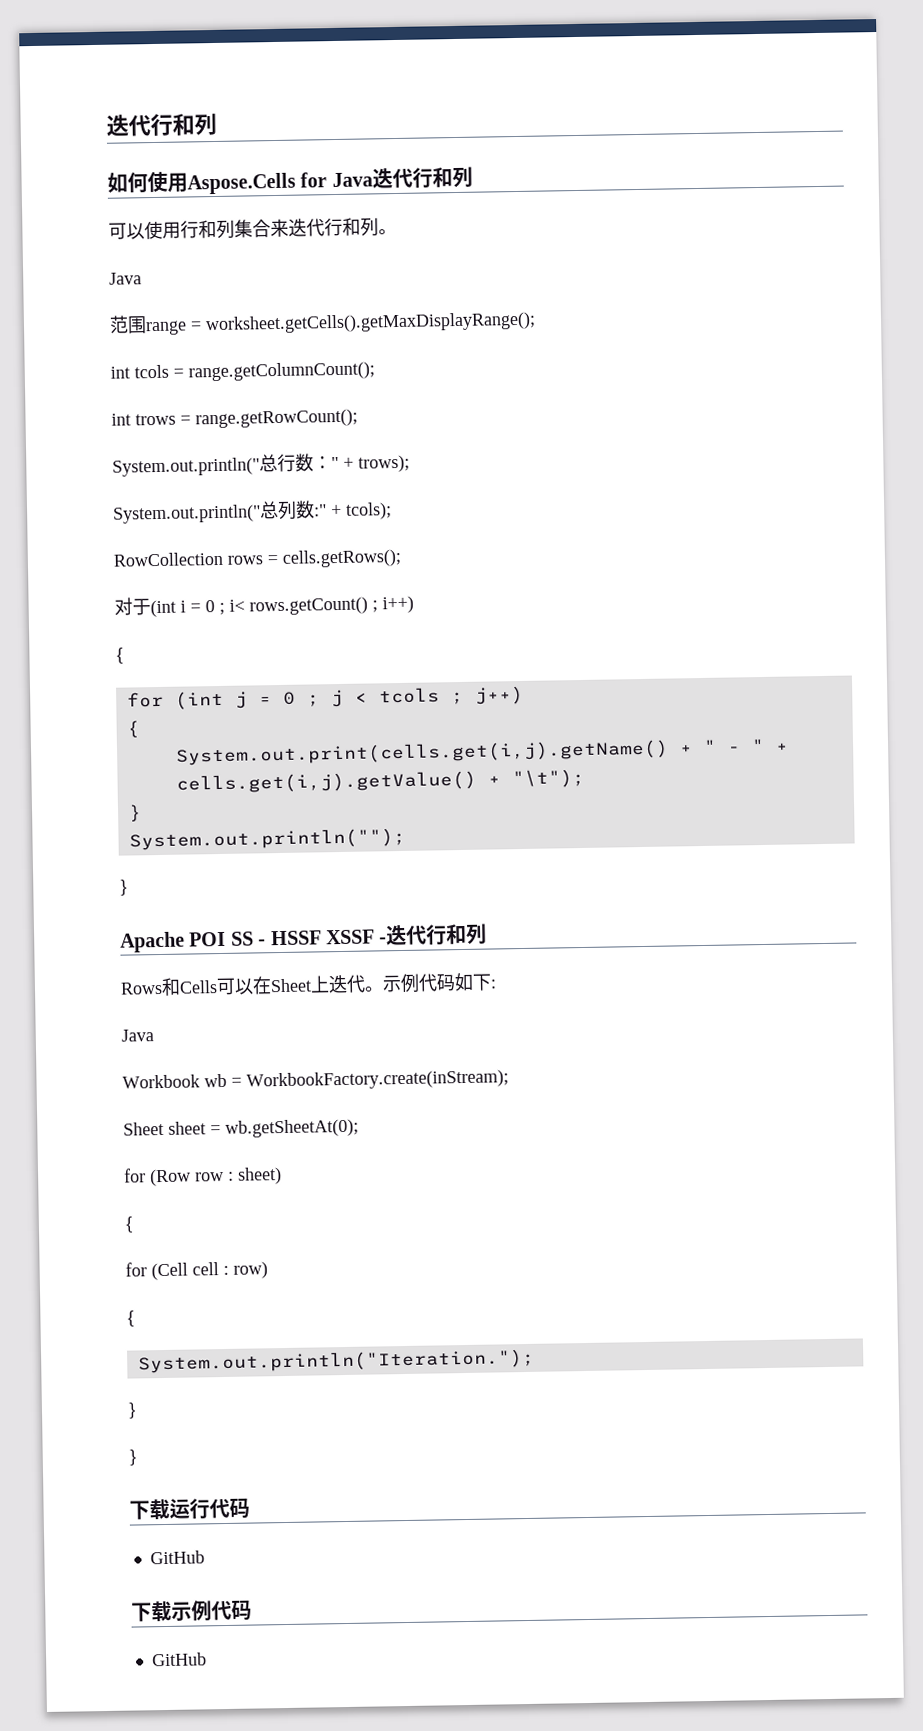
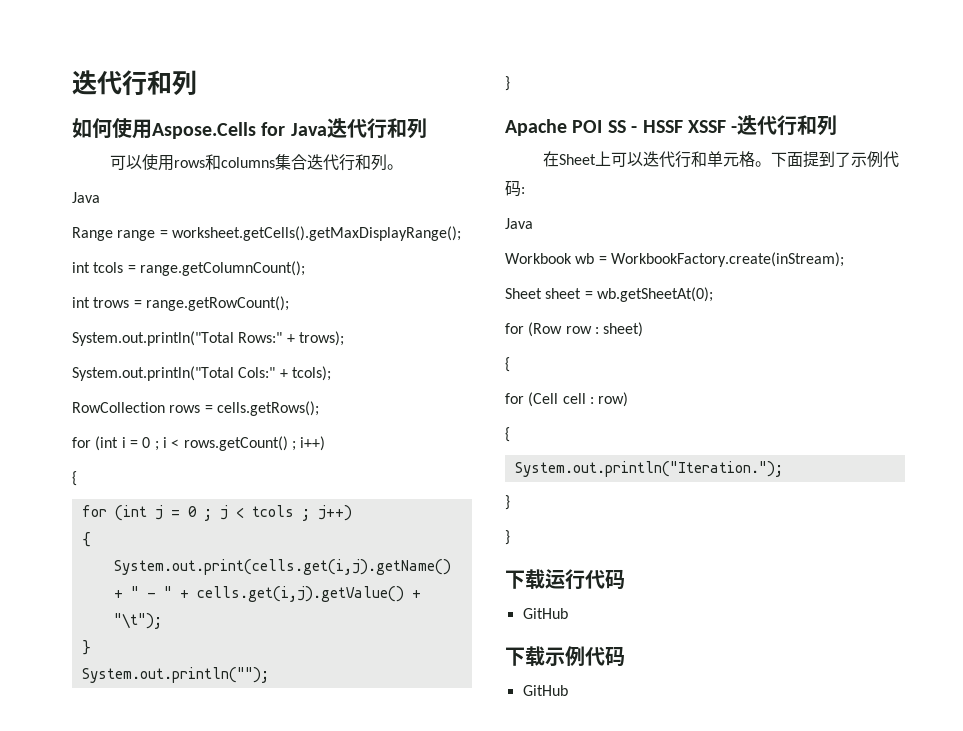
[180,218,289,239] 行和列集合来 -> [173,154,307,170] rows和columns集合
[109,315,147,334] 范围 -> [72,227,113,241] Range
[112,453,339,477] System.out.println("总行数：" -> [72,331,283,346] System.out.println("Total Rows:"
[113,500,327,524] System.out.println("总列数:" -> [72,366,276,381] System.out.println("Total Cols:"
[114,597,151,616] 对于 -> [72,437,91,448] for
[229,599,245,612] i< -> [162,437,180,448] i <
[120,972,492,996] Rows和Cells可以在Sheet上迭代。示例代码如下 -> [542,151,899,168] [505,180,521,197] 在Sheet上可以迭代行和单元格。下面提到了示例代码

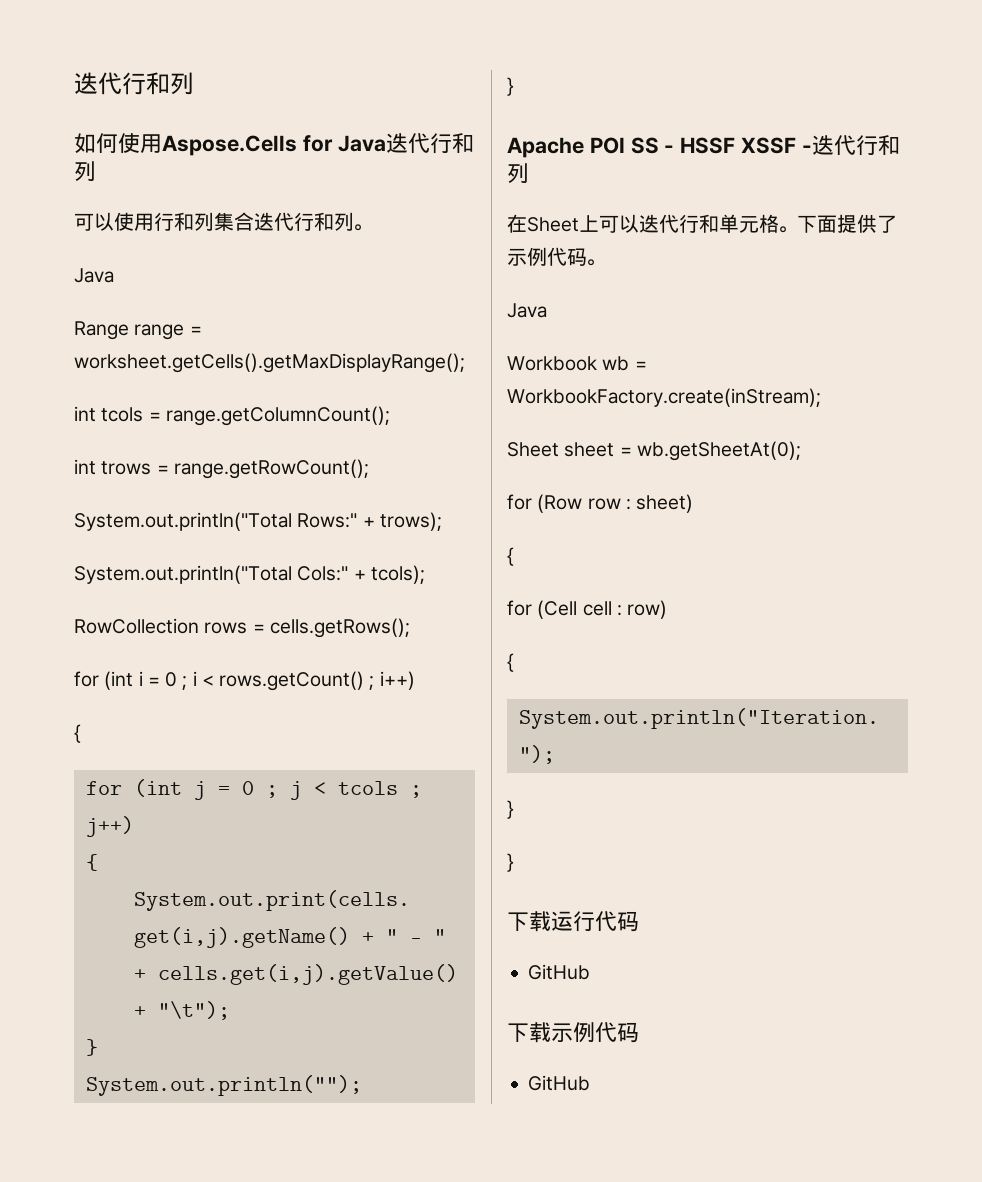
[173,154,275,170] rows和columns -> [154,212,214,231] 行和列
[818,151,835,167] 到 -> [857,214,877,233] 供
[521,187,525,194] : -> [587,259,605,266] 。

